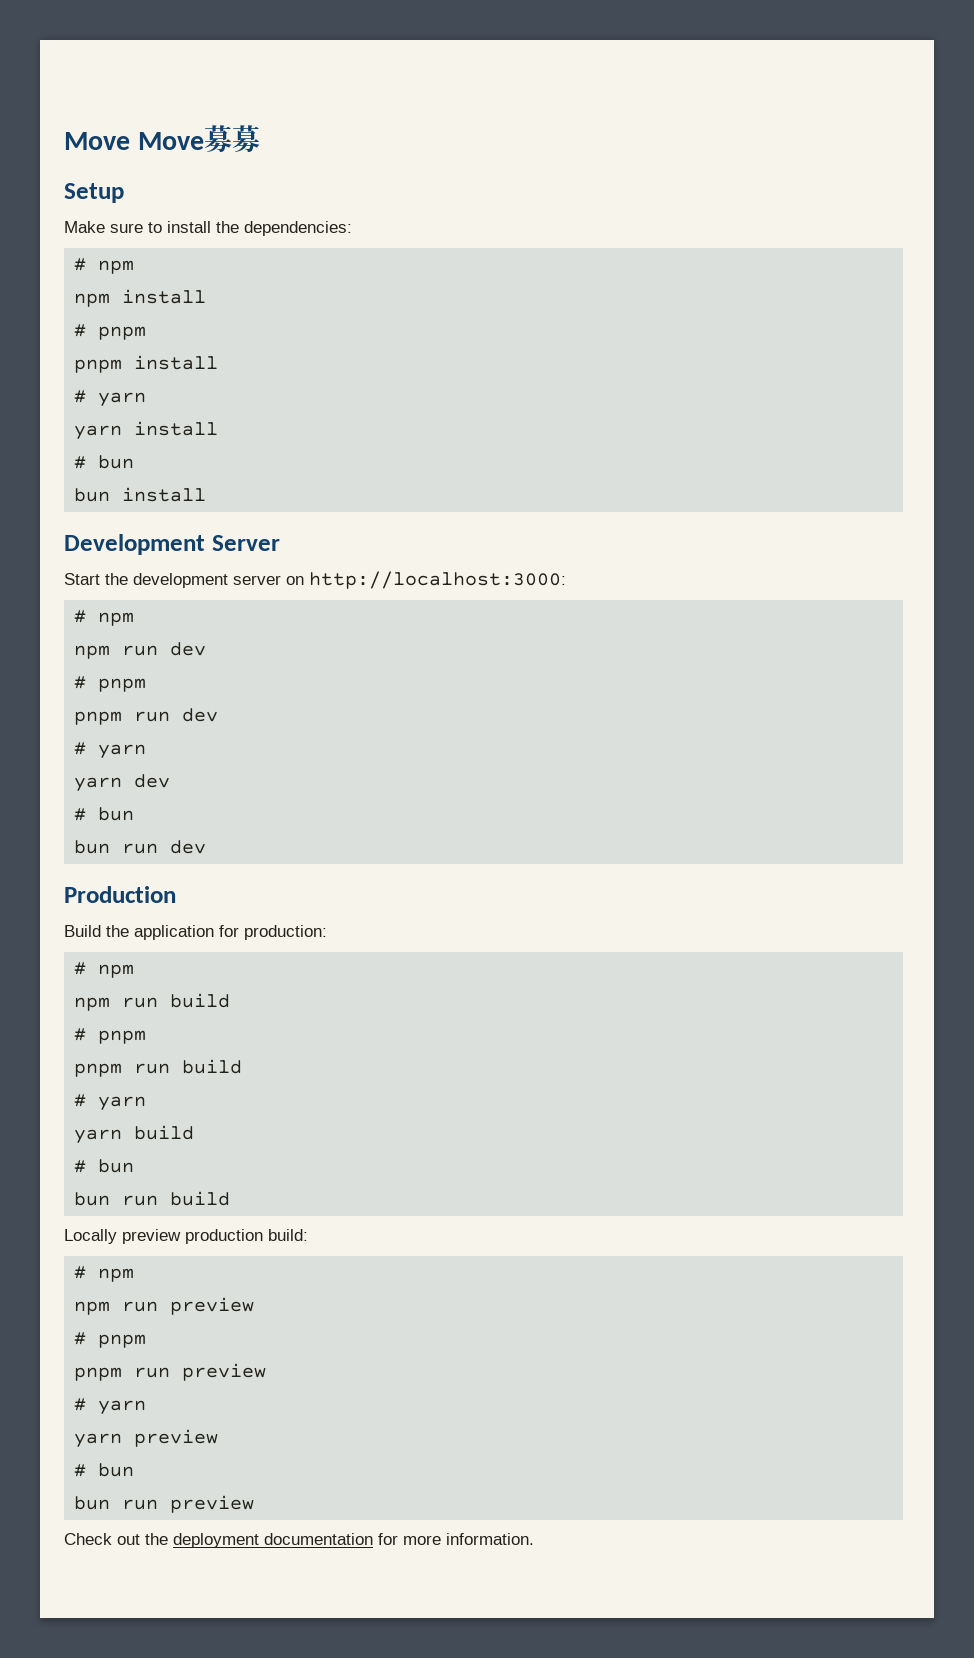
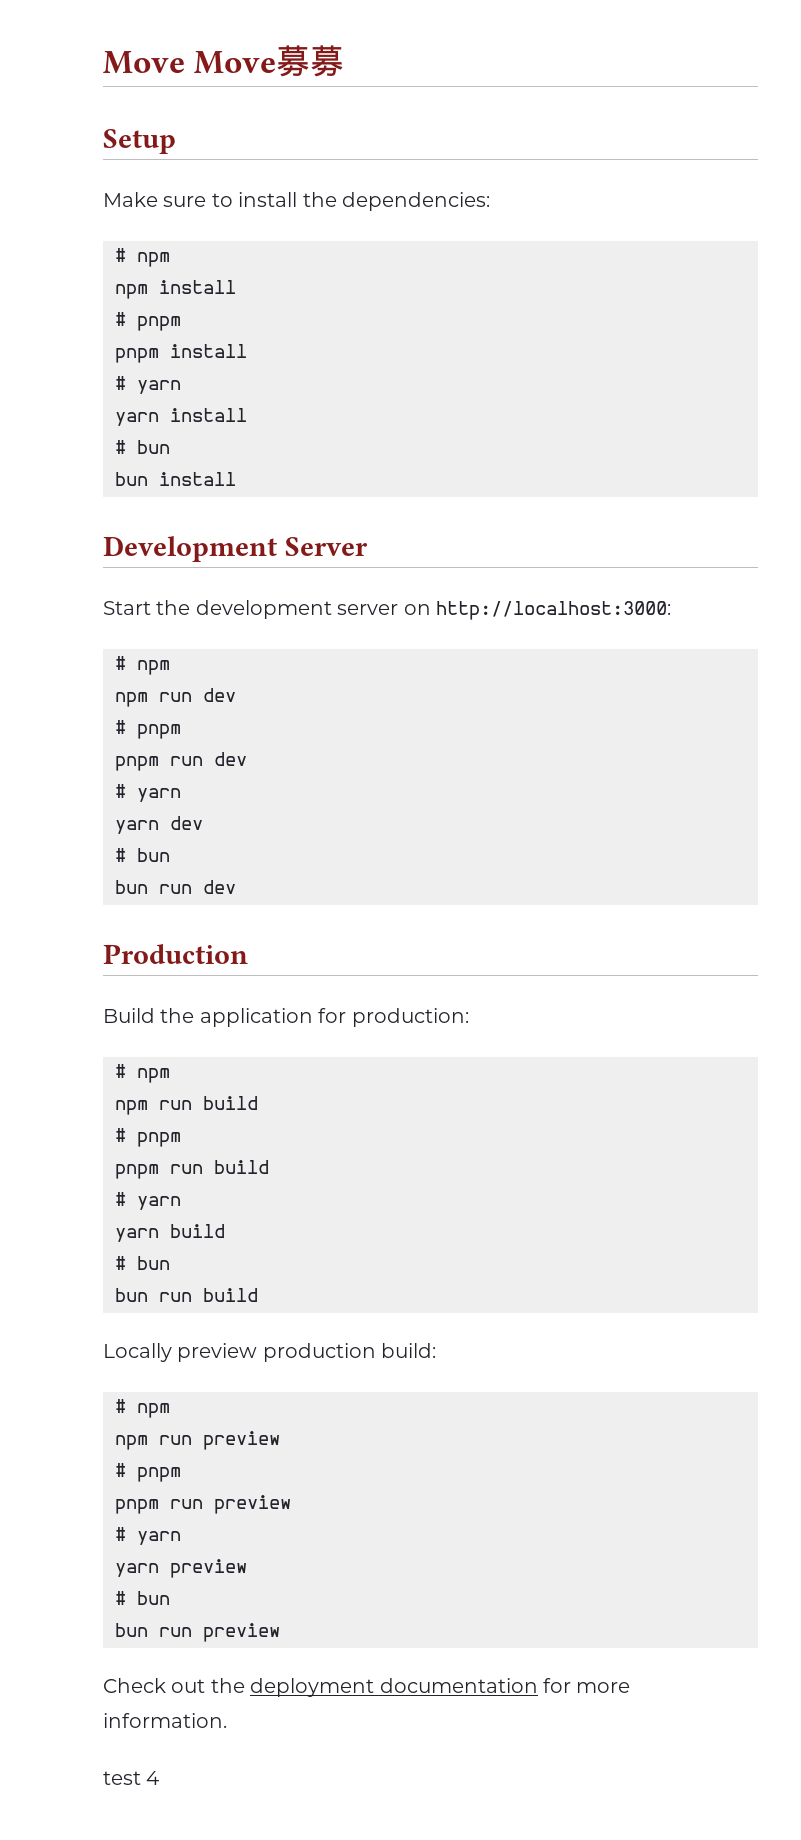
(534, 1539) none -> [103,1771,160,1785] // test 4

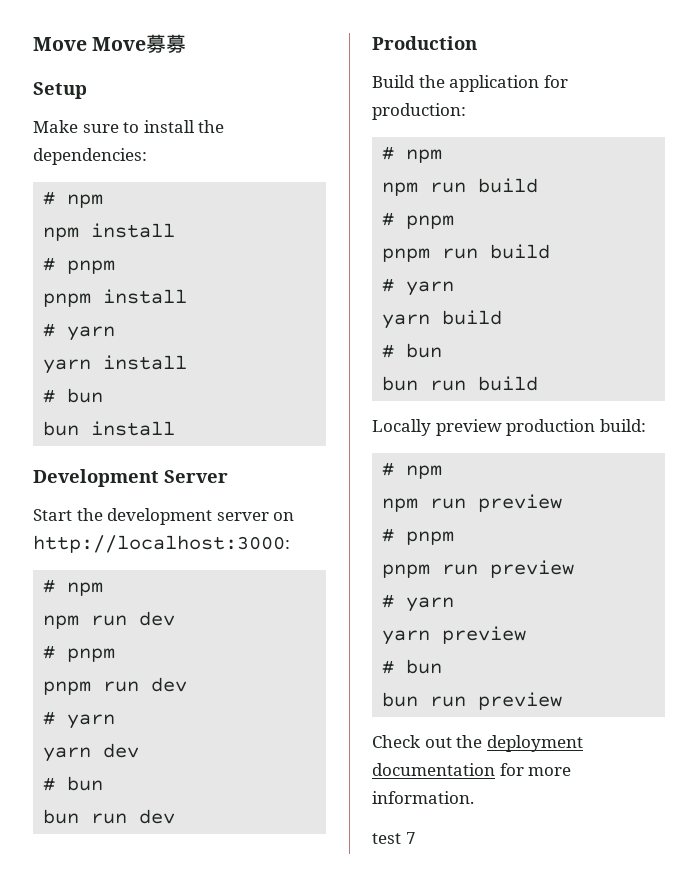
[146,1771,160,1785] 4 -> [405,832,416,844] 7

